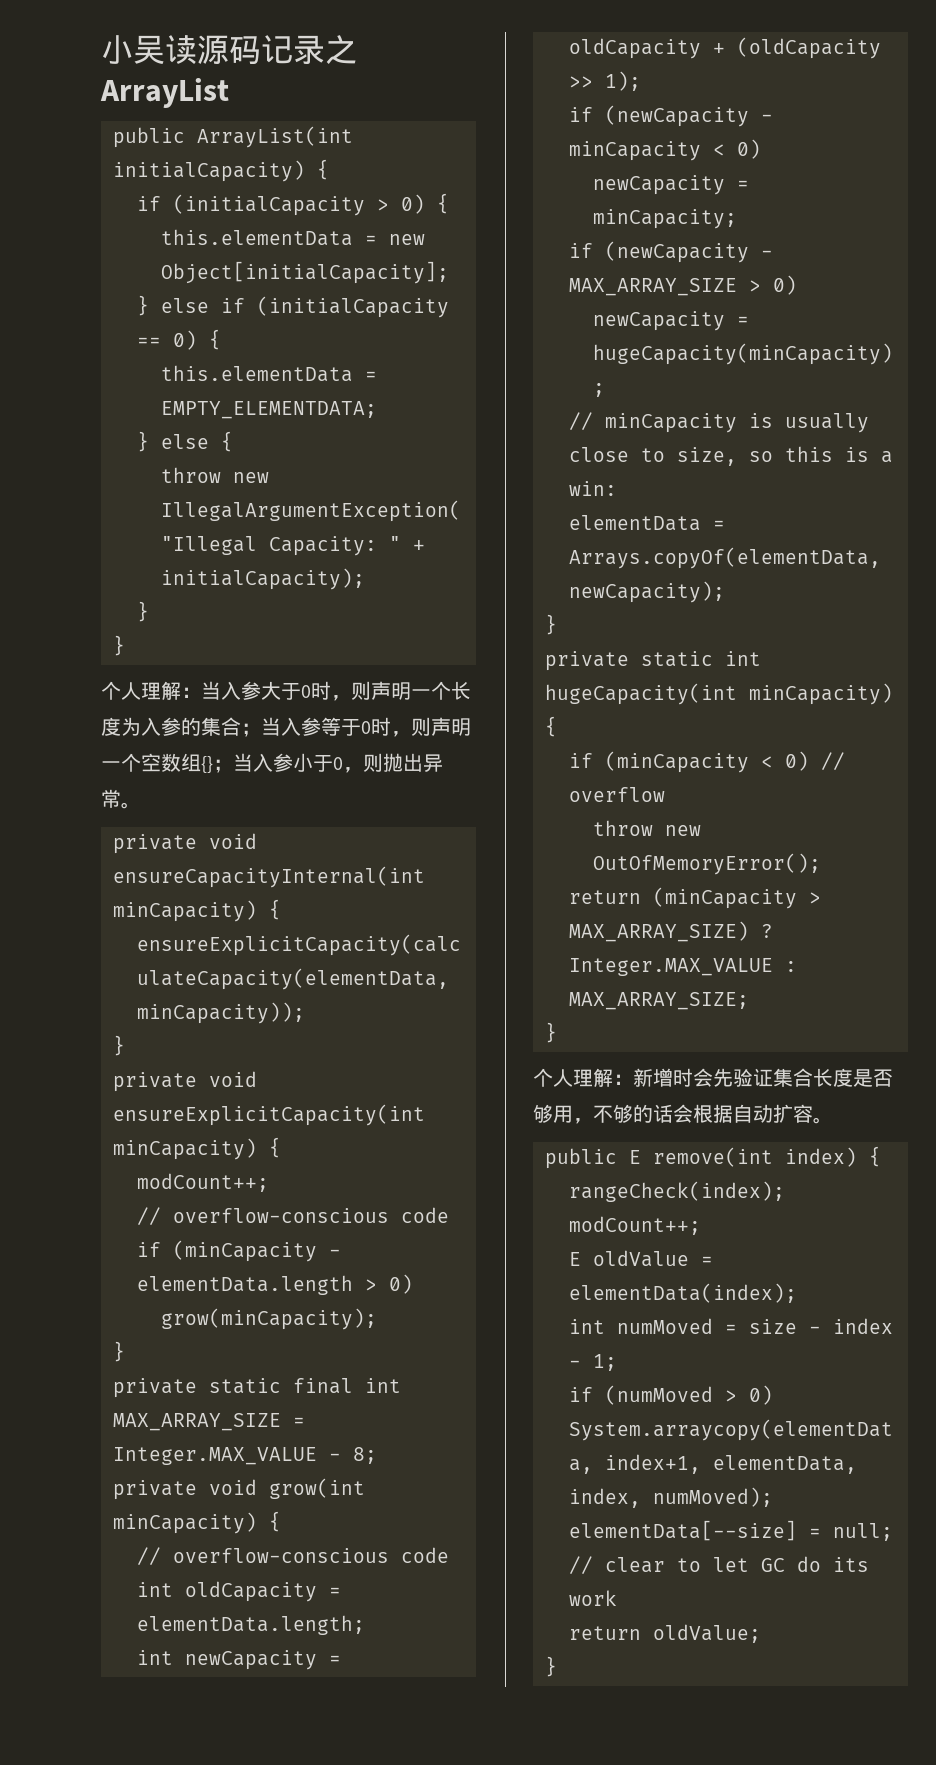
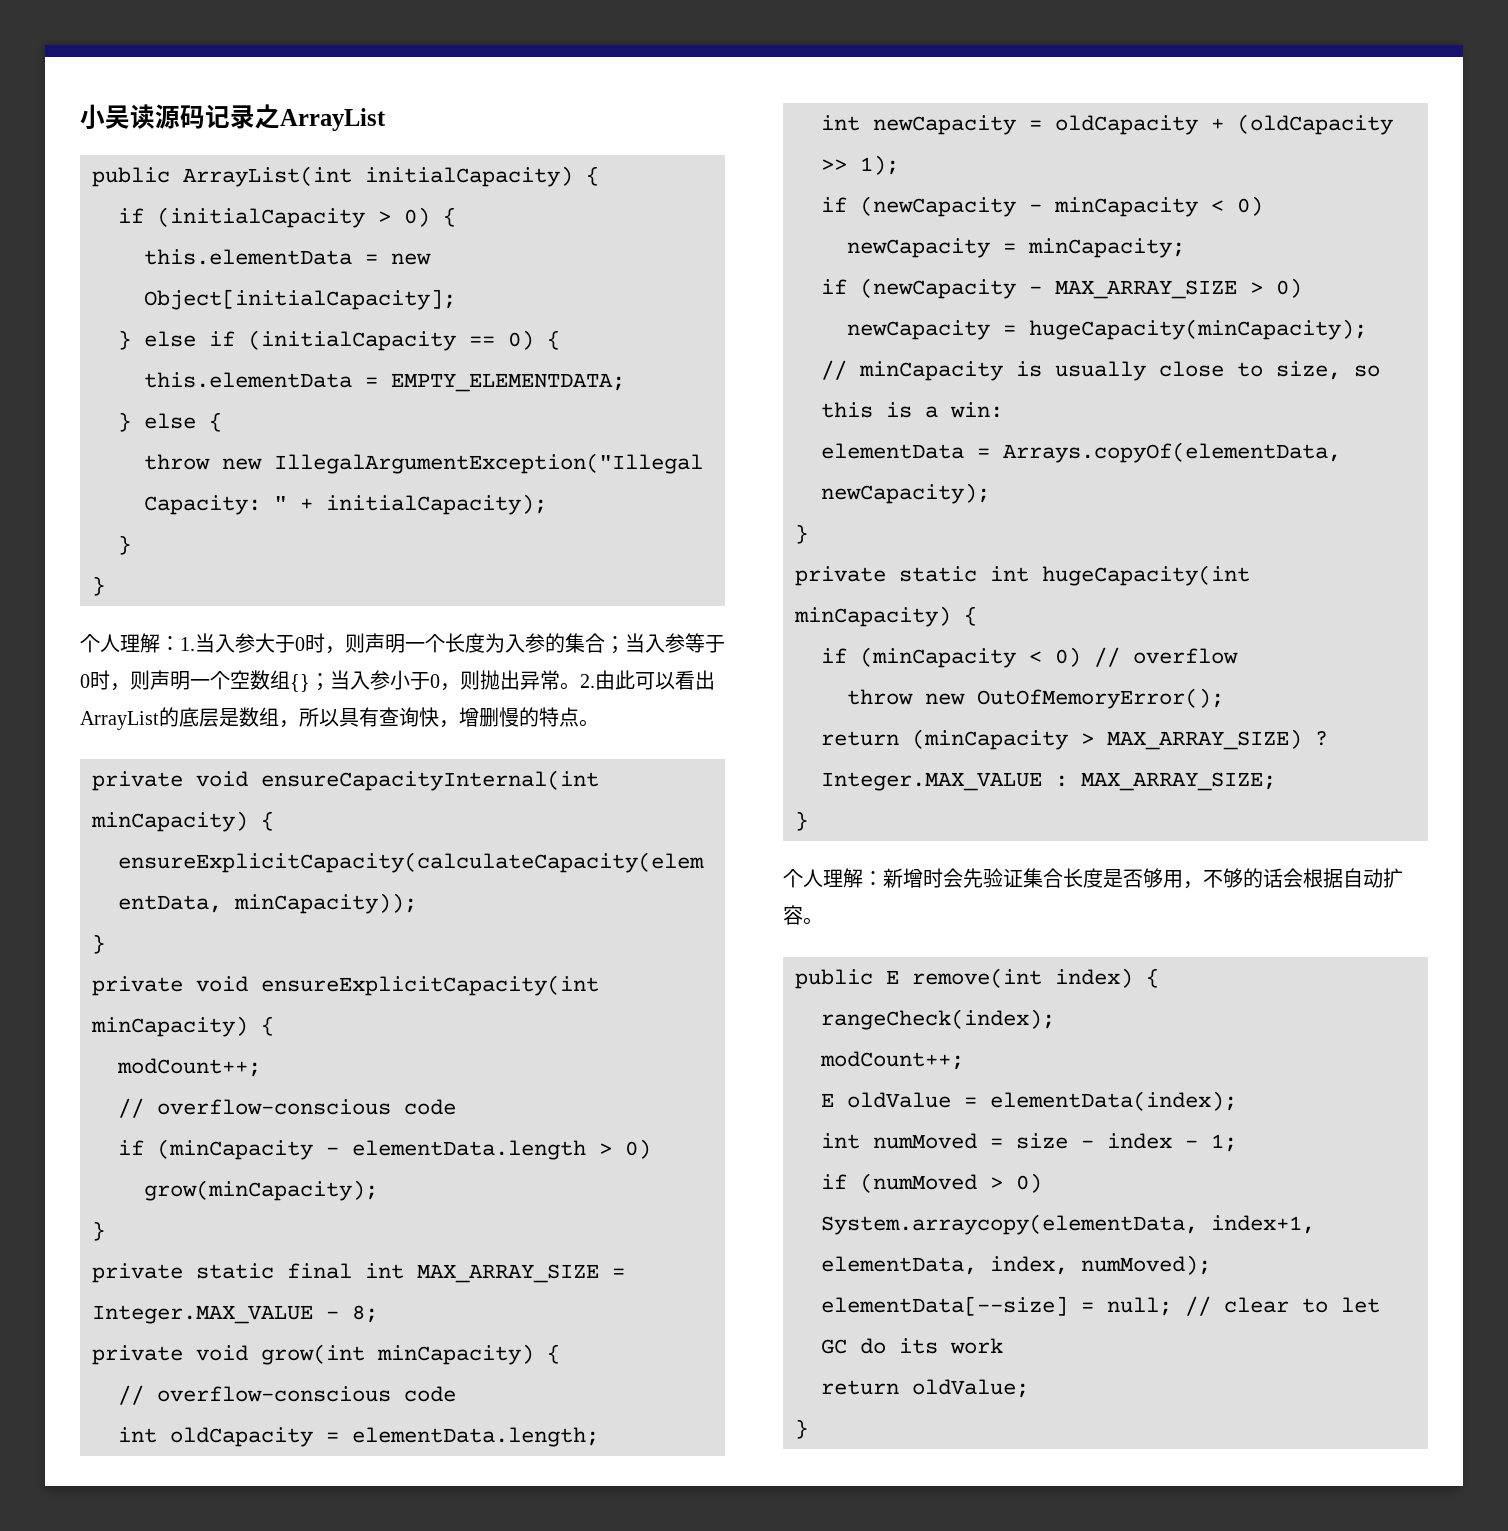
(201, 692) none -> [180,637,195,651] 1.
(141, 805) none -> [580,670,715,690] [80,707,599,730] 2.由此可以看出ArrayList的底层是数组，所以具有查询快，增删慢的特点。

